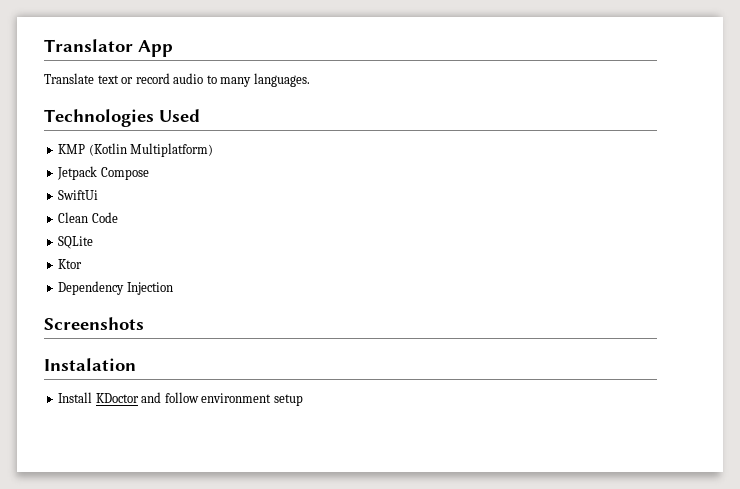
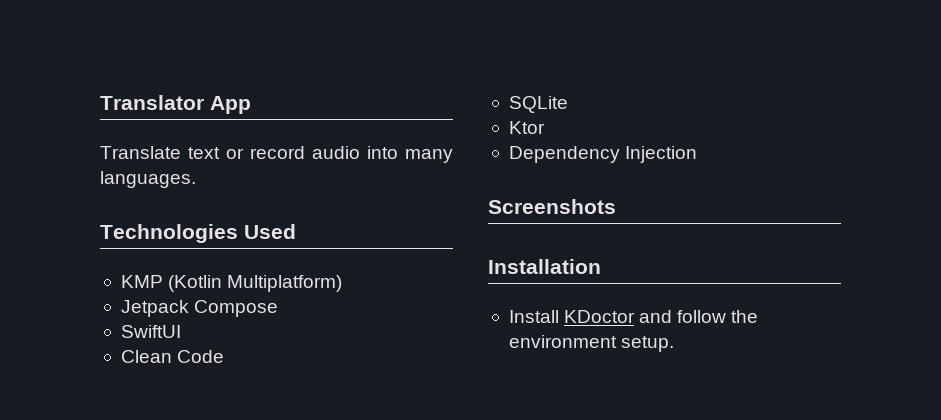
[206,75,217,84] to -> [367,146,398,159] into
[58,190,99,200] SwiftUi -> [120,325,181,338] SwiftUI
[44,358,136,371] Instalation -> [488,259,601,274] Installation
[201,393,303,406] environment setup -> [731,310,759,323] [508,335,675,352] the environment setup.

